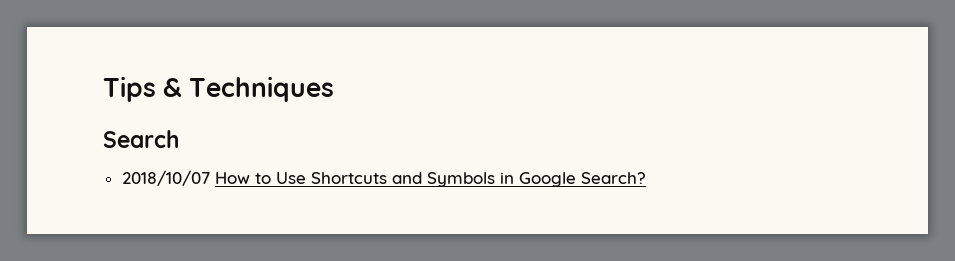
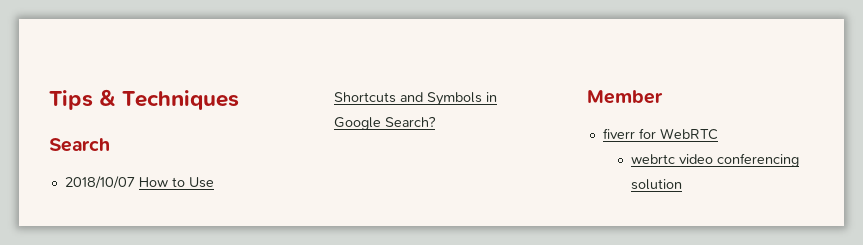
(646, 178) none -> [587,90,663,104] [602,128,718,140] [630,153,799,167] [630,179,682,190] // Member // fiverr for WebRTC // webrtc video conferencing solution

